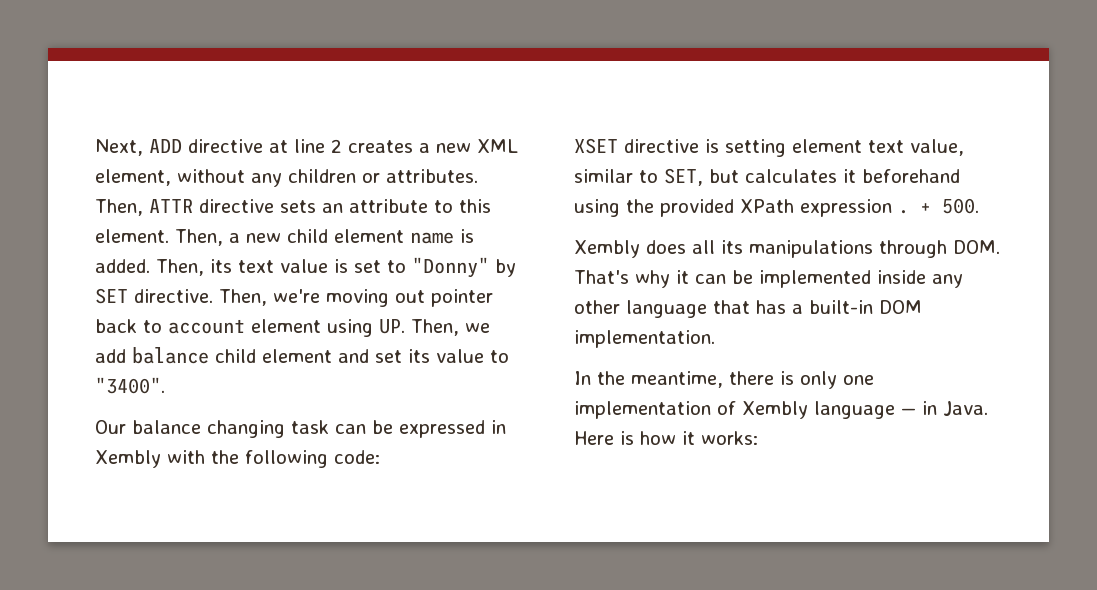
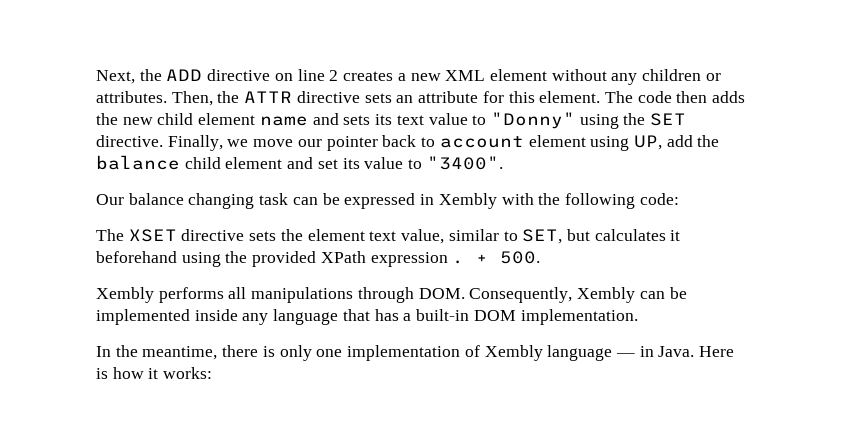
(143, 147) none -> [139,69,162,81] the
[269,140,288,153] at -> [274,73,293,81] on
[95,169,171,186] element, -> [489,69,547,81] element
(143, 207) none -> [217,91,240,103] the
[434,200,453,213] to -> [482,91,504,103] for
[175,229,474,246] [95,257,516,278] [95,288,425,307] Then, a new child element name is added. Then, its text value is set to "Donny" by SET directive. Then, we're moving out -> [604,91,746,103] [96,112,687,129] [96,135,322,151] The code then adds the new child element name and sets its text value to "Donny" using the SET directive. Finally, we move our
[379,319,490,336] [95,349,126,363] UP. Then, we add -> [633,135,720,150] UP, add the
(380, 457) none -> [96,229,124,241] The
[705,139,786,157] is setting -> [249,229,303,241] sets the
[646,240,1000,258] [574,270,689,288] does all its manipulations through DOM. That's why it -> [158,287,636,303] performs all manipulations through DOM. Consequently, Xembly
[574,300,620,314] other -> (269, 319) none

